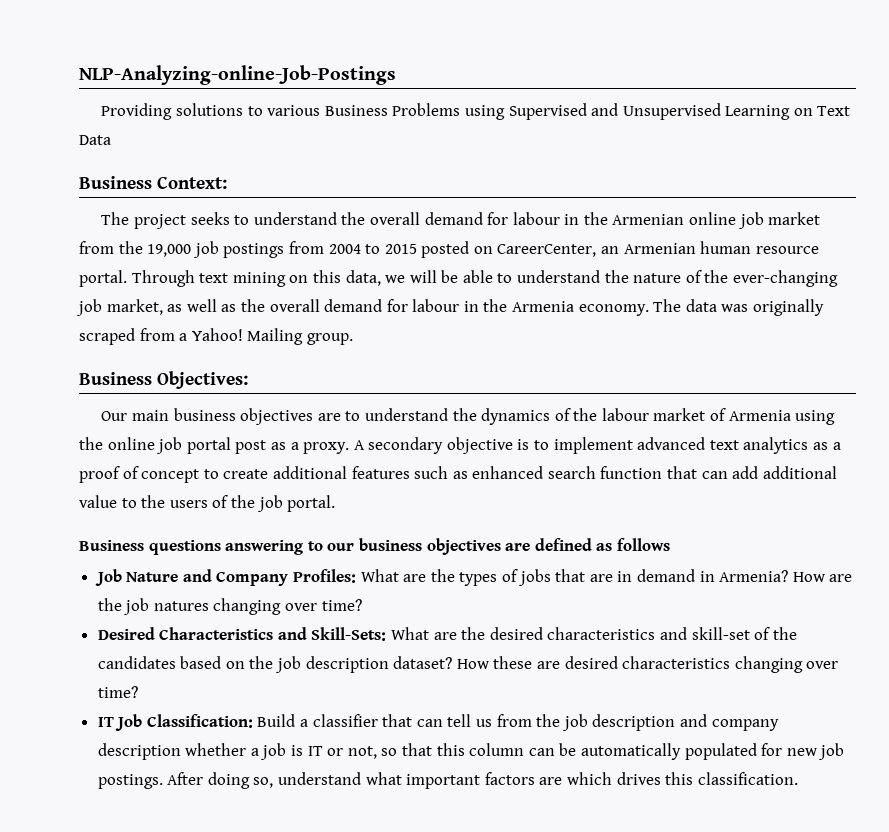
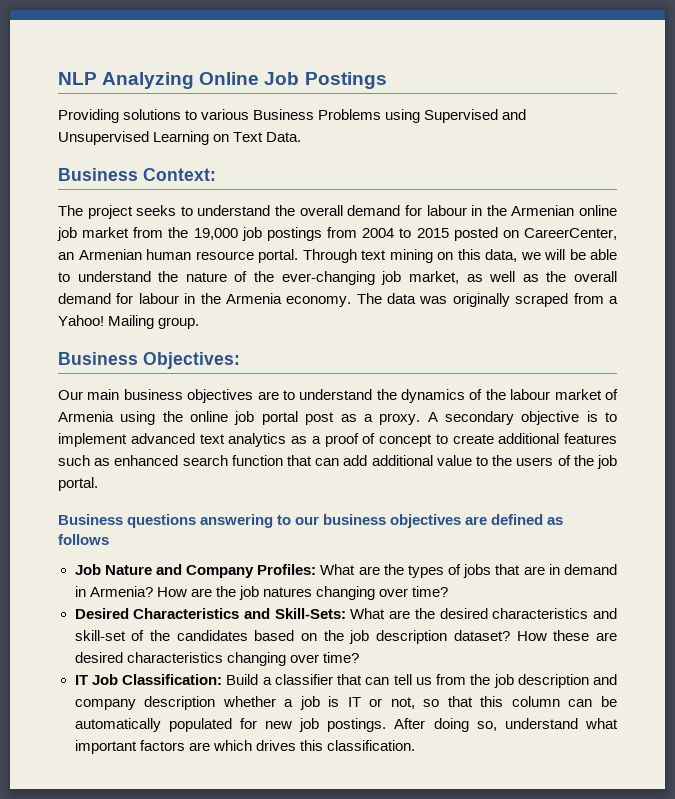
[79,65,396,85] NLP-Analyzing-online-Job-Postings -> [58,72,387,89] NLP Analyzing Online Job Postings
[79,135,111,145] Data -> [266,132,302,142] Data.

